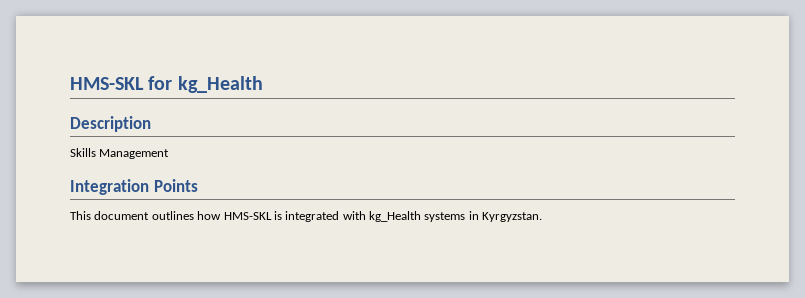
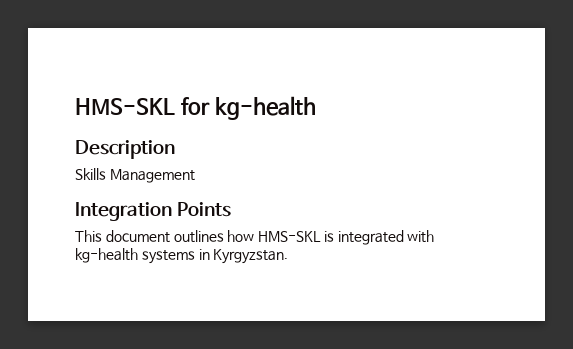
[177,76,263,93] kg_Health -> [214,96,316,120] kg-health
[369,211,421,222] kg_Health -> [75,248,138,263] kg-health

